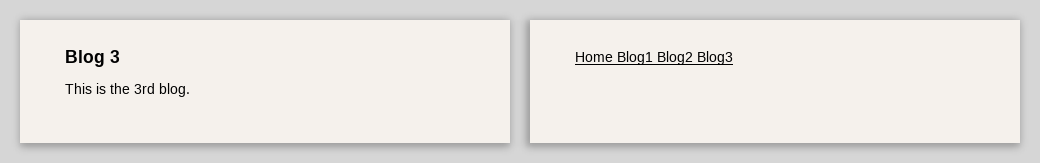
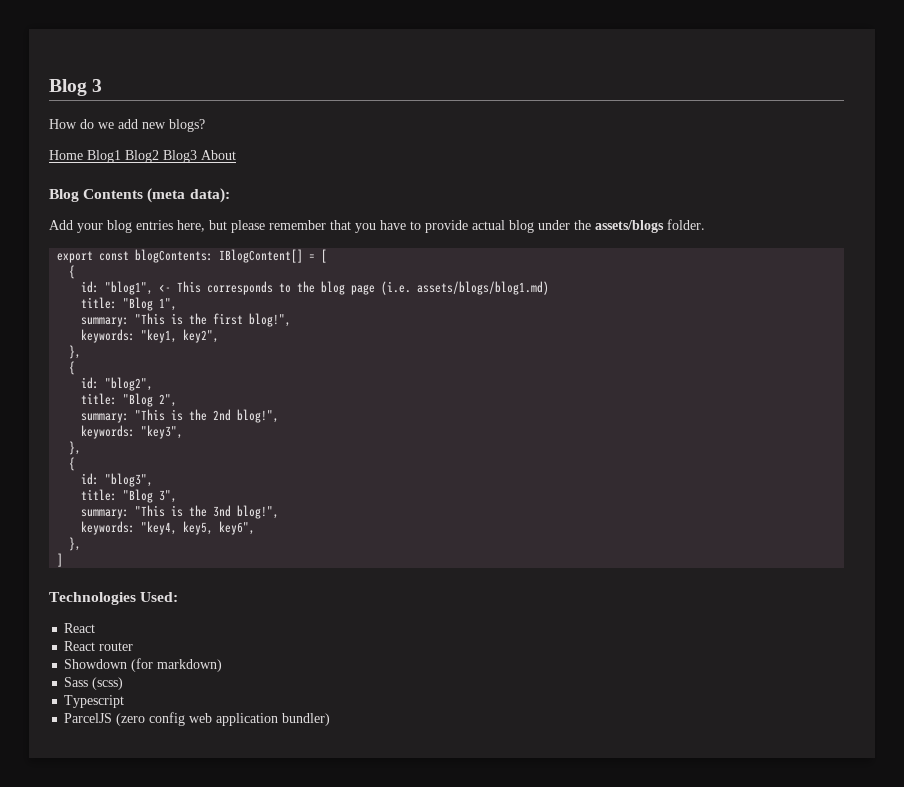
[65,83,190,97] [575,51,733,65] This is the 3rd blog. // Home Blog1 Blog2 Blog3 -> [49,119,205,132] [49,150,236,163] [49,188,230,203] [49,219,705,233] [57,249,328,263] [69,265,76,279] [81,281,550,295] [81,297,178,311] [81,313,292,327] [81,329,220,343] [69,345,82,359] [69,361,76,375] [81,377,154,391] [81,393,178,407] [81,409,280,423] [81,425,184,439] [69,441,82,455] [69,457,76,471] [81,473,154,487] [81,489,178,503] [81,505,280,519] [81,521,256,535] [69,537,82,551] [57,553,64,567] [49,592,179,605] [64,623,96,633] [64,641,134,651] [64,658,223,672] [64,677,124,690] [64,695,125,708] [64,712,331,726] How do we add new blogs? // Home Blog1 Blog2 Blog3 About // Blog Contents (meta data): // Add your blog entries here, but please remember that you have to provide actual blog under the assets/blogs folder. // export const blogContents: IBlogContent[] = [ // { // id: "blog1", <- This corresponds to the blog page (i.e. assets/blogs/blog1.md) // title: "Blog 1", // summary: "This is the first blog!", // keywords: "key1, key2", // }, // { // id: "blog2", // title: "Blog 2", // summary: "This is the 2nd blog!", // keywords: "key3", // }, // { // id: "blog3", // title: "Blog 3", // summary: "This is the 3nd blog!", // keywords: "key4, key5, key6", // }, // ] // Technologies Used: // React // React router // Showdown (for markdown) // Sass (scss) // Typescript // ParcelJS (zero config web application bundler)

